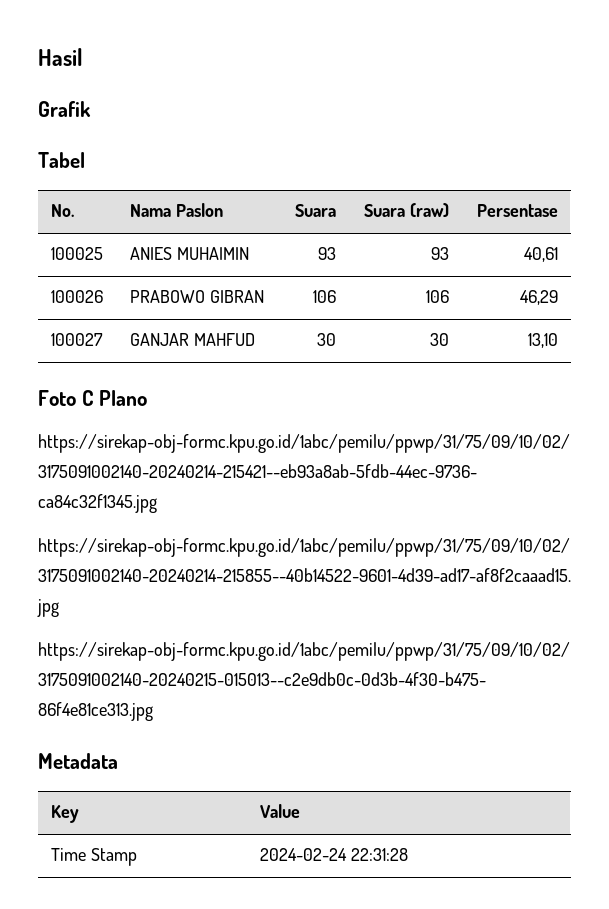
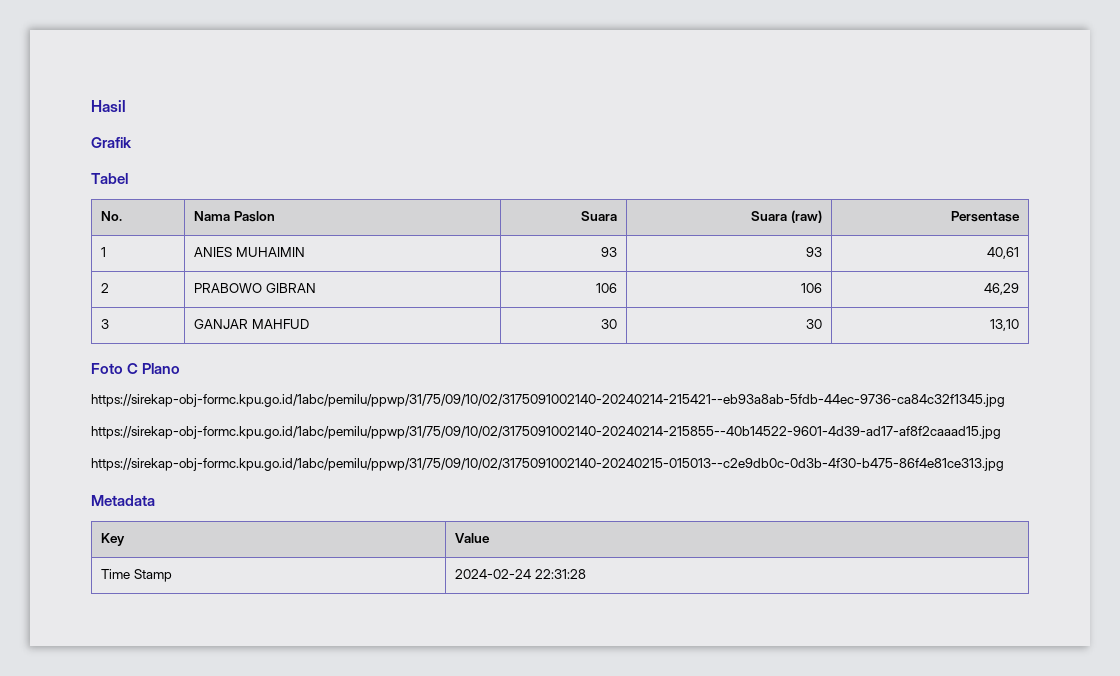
[51,247,104,260] 100025 -> [101,247,107,257] 1
[51,290,104,303] 100026 -> [101,283,110,293] 2
[51,333,104,346] 100027 -> [101,319,110,329] 3

